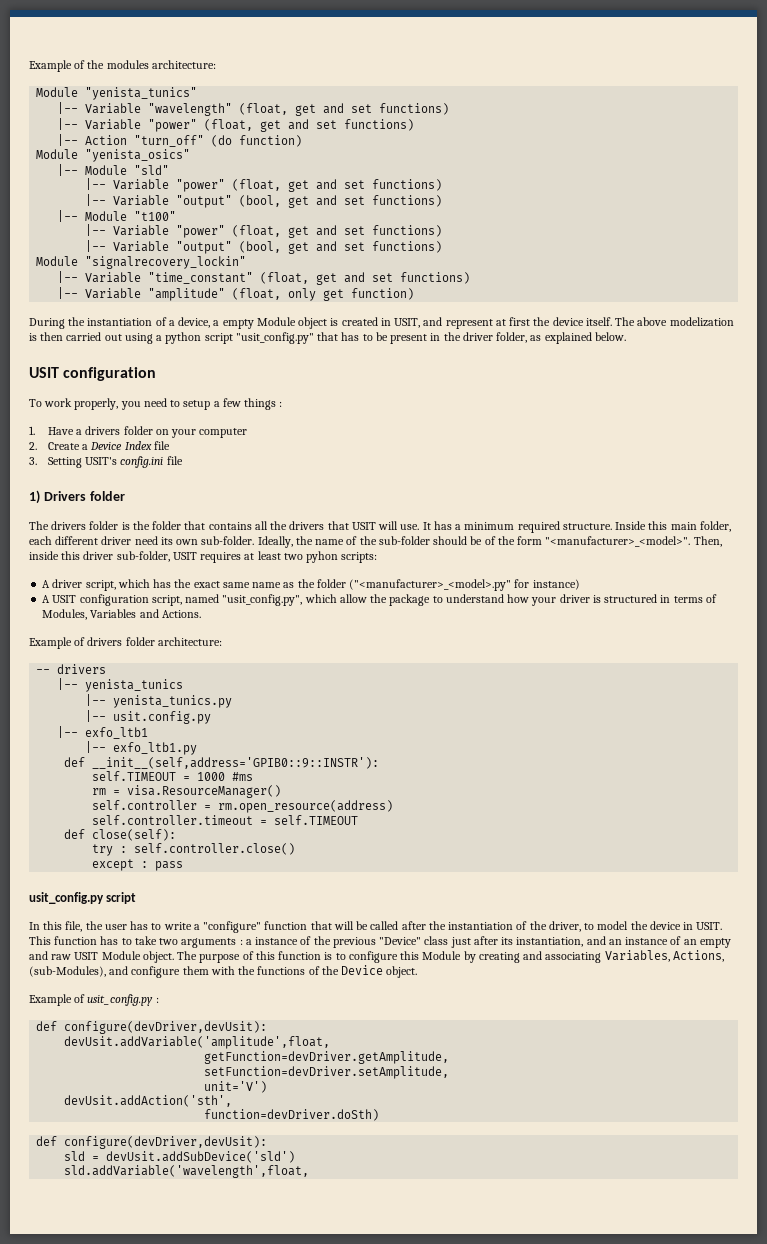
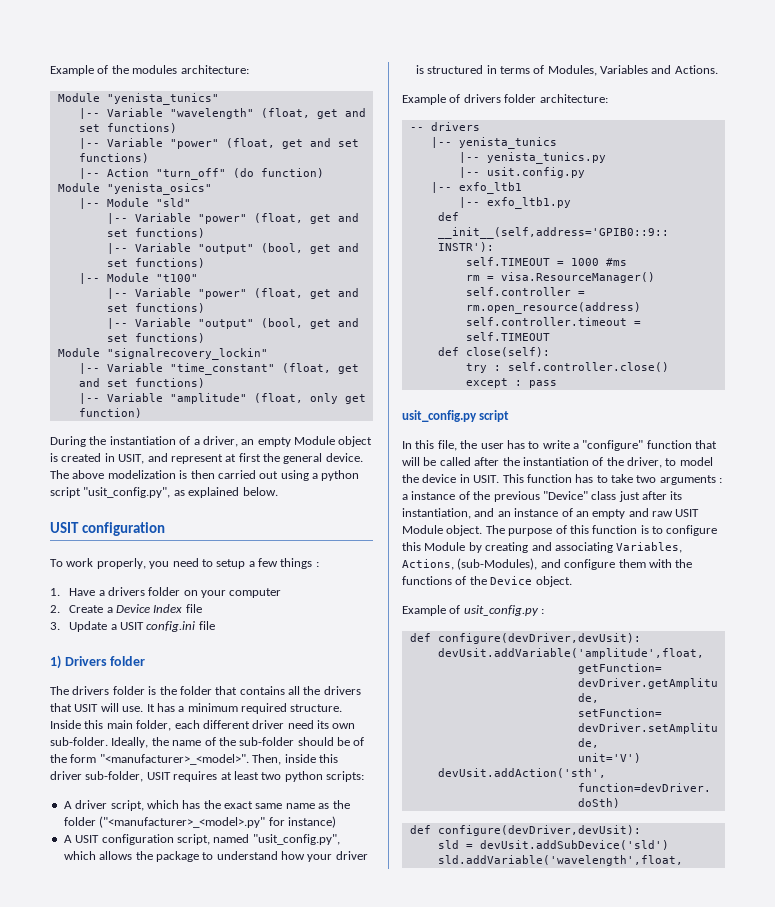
[178,317,220,328] device, a -> [202,436,255,447] driver, an
[552,317,612,326] device itself. -> [283,453,363,464] general device.
[235,332,528,344] "usit_config.py" that has to be present in the driver folder, -> [83,487,171,498] "usit_config.py",
[47,457,118,468] Setting USIT's -> [69,621,144,632] Update a USIT
[306,551,339,563] pyhon -> [284,771,323,782] python
[339,594,367,603] allow -> [99,851,133,860] allows

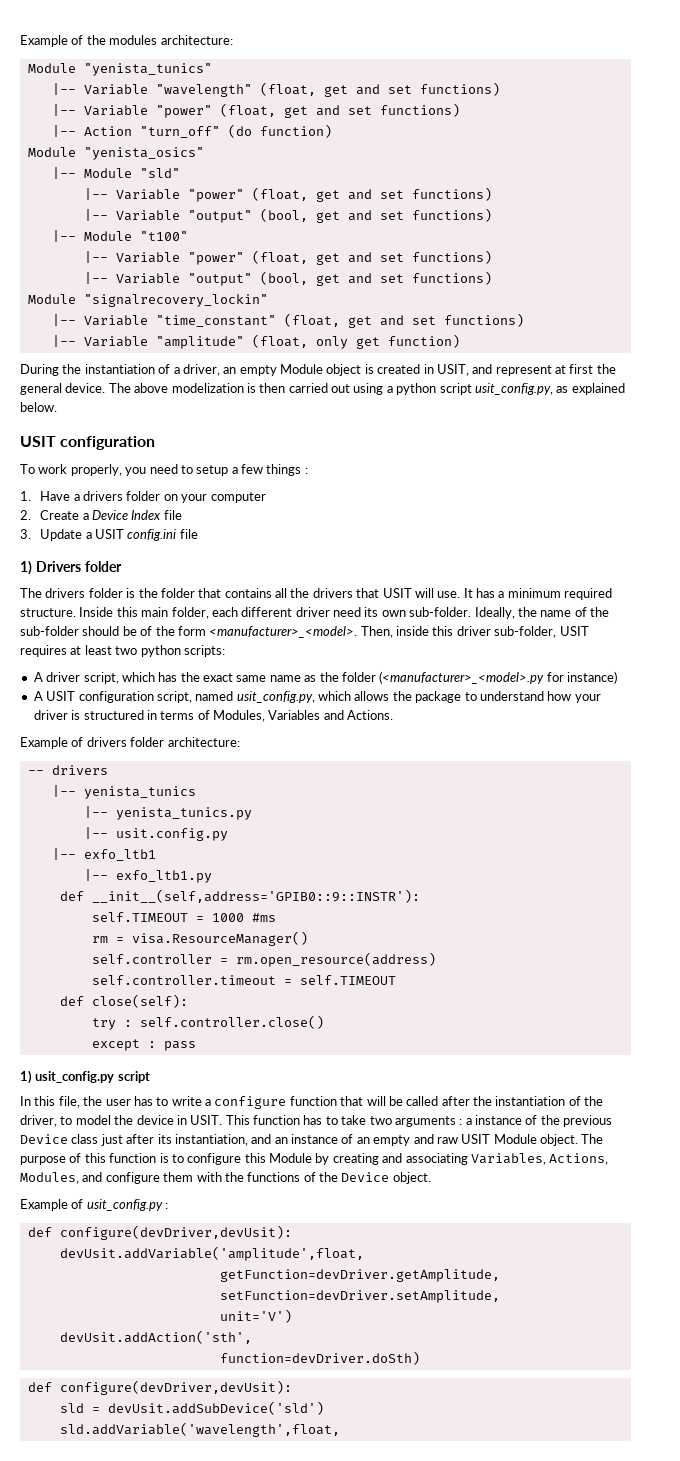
[83,487,171,498] "usit_config.py", -> [474,383,553,395] usit_config.py,
[99,754,249,765] "<manufacturer>_<model>". -> [209,626,358,638] <manufacturer>_<model>.
[99,816,266,828] ("<manufacturer>_<model>.py" -> [379,671,545,684] (<manufacturer>_<model>.py
[252,834,340,845] "usit_config.py", -> [236,691,315,703] usit_config.py,
(557, 384) none -> [20,1070,32,1084] 1)
[582,440,644,451] "configure" -> [214,1096,287,1109] configure
[542,491,588,500] "Device" -> [20,1134,68,1144] Device
[457,558,538,570] (sub-Modules), -> [20,1172,79,1184] Modules,

